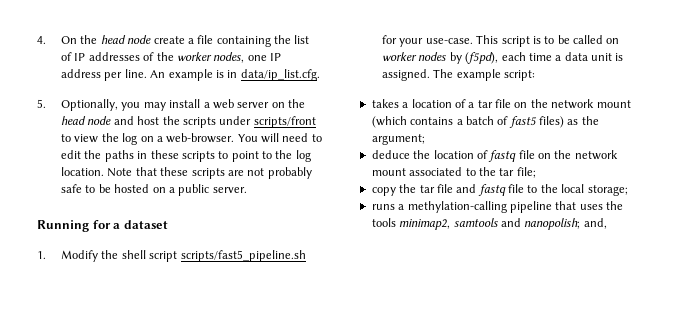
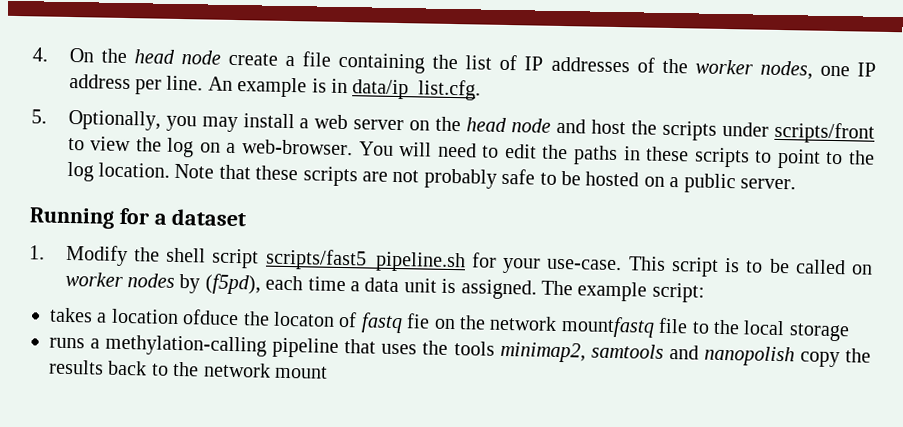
[454,99,631,109] [371,116,599,128] [371,134,425,145] [371,150,618,162] [371,167,536,178] [371,184,506,196] of a tar file on the network mount (which contains a batch of fast5 files) as the argument; // deduce the location of fastq file on the network mount associated to the tar file; // copy the tar file and fastq -> [182,309,655,338] ofduce the locaton of fastq fie on the network mountfastq
[587,185,628,196] storage; -> [788,323,850,342] storage
[524,218,607,230] nanopolish; and, -> [703,345,872,368] [48,359,328,379] nanopolish copy the results back to the network mount

